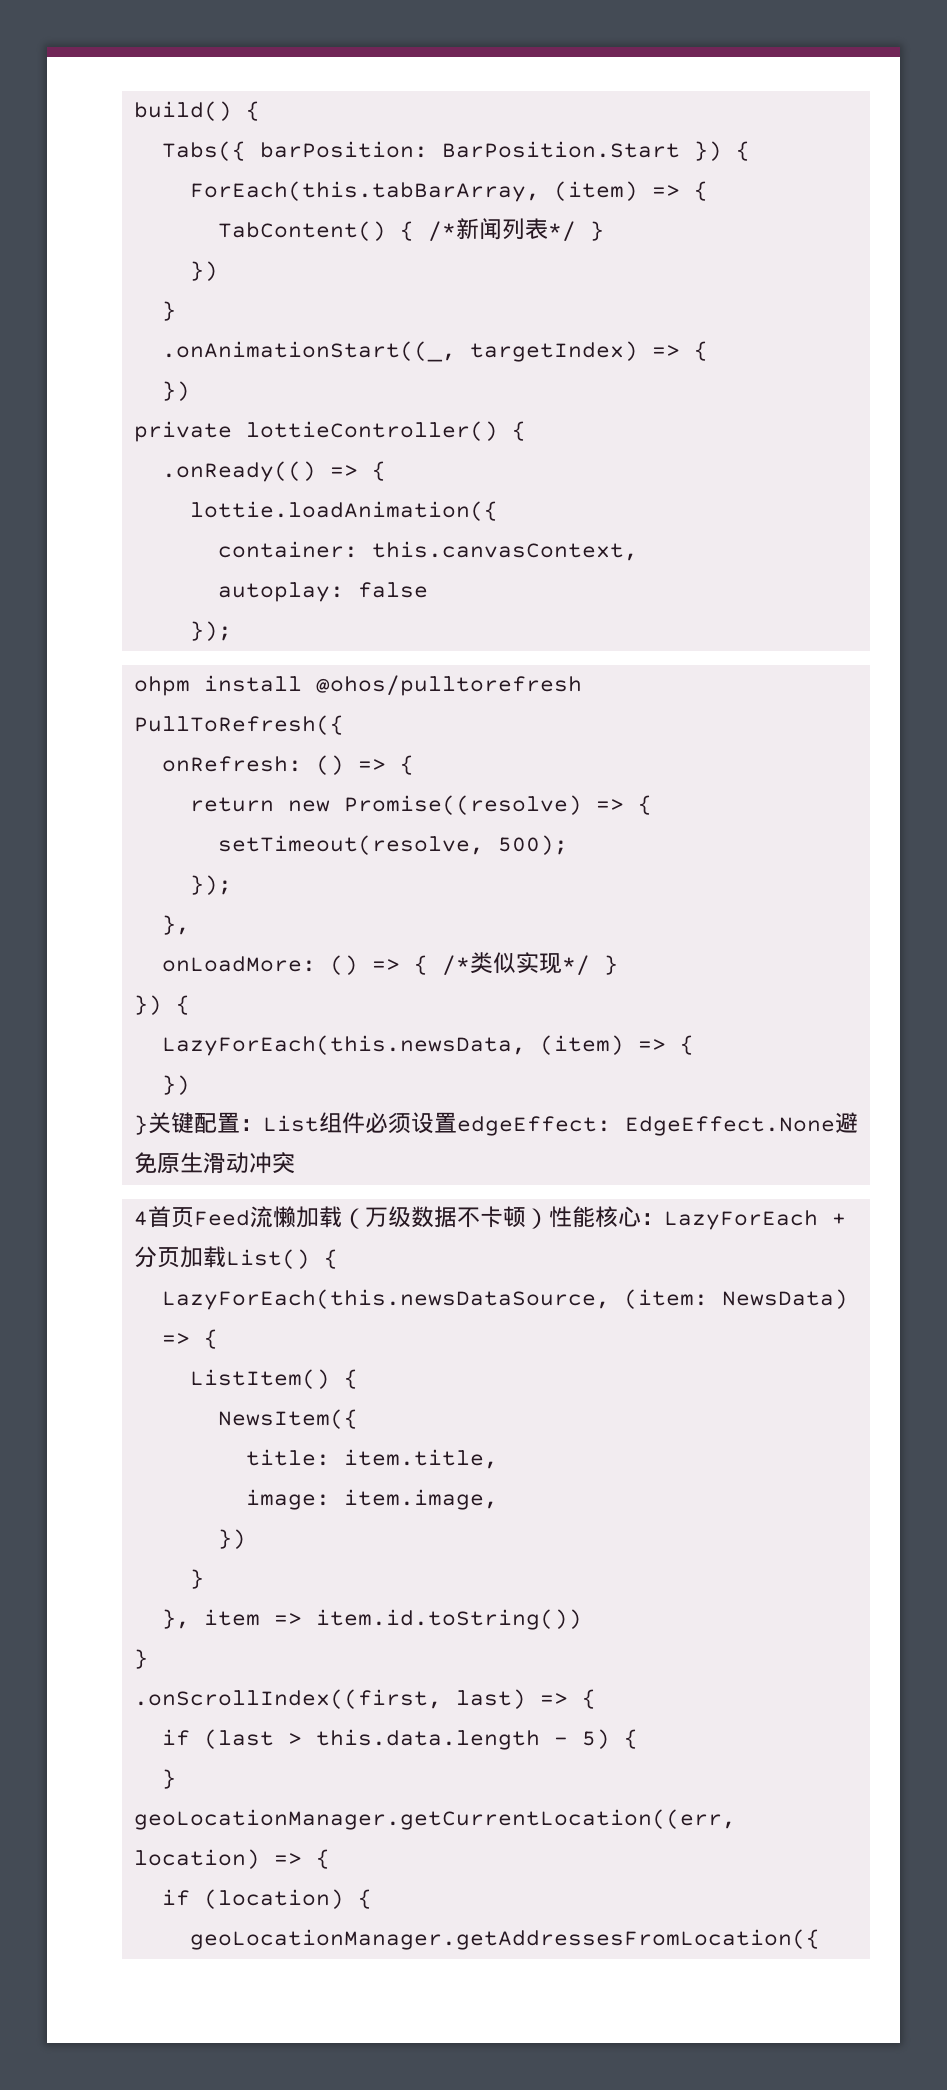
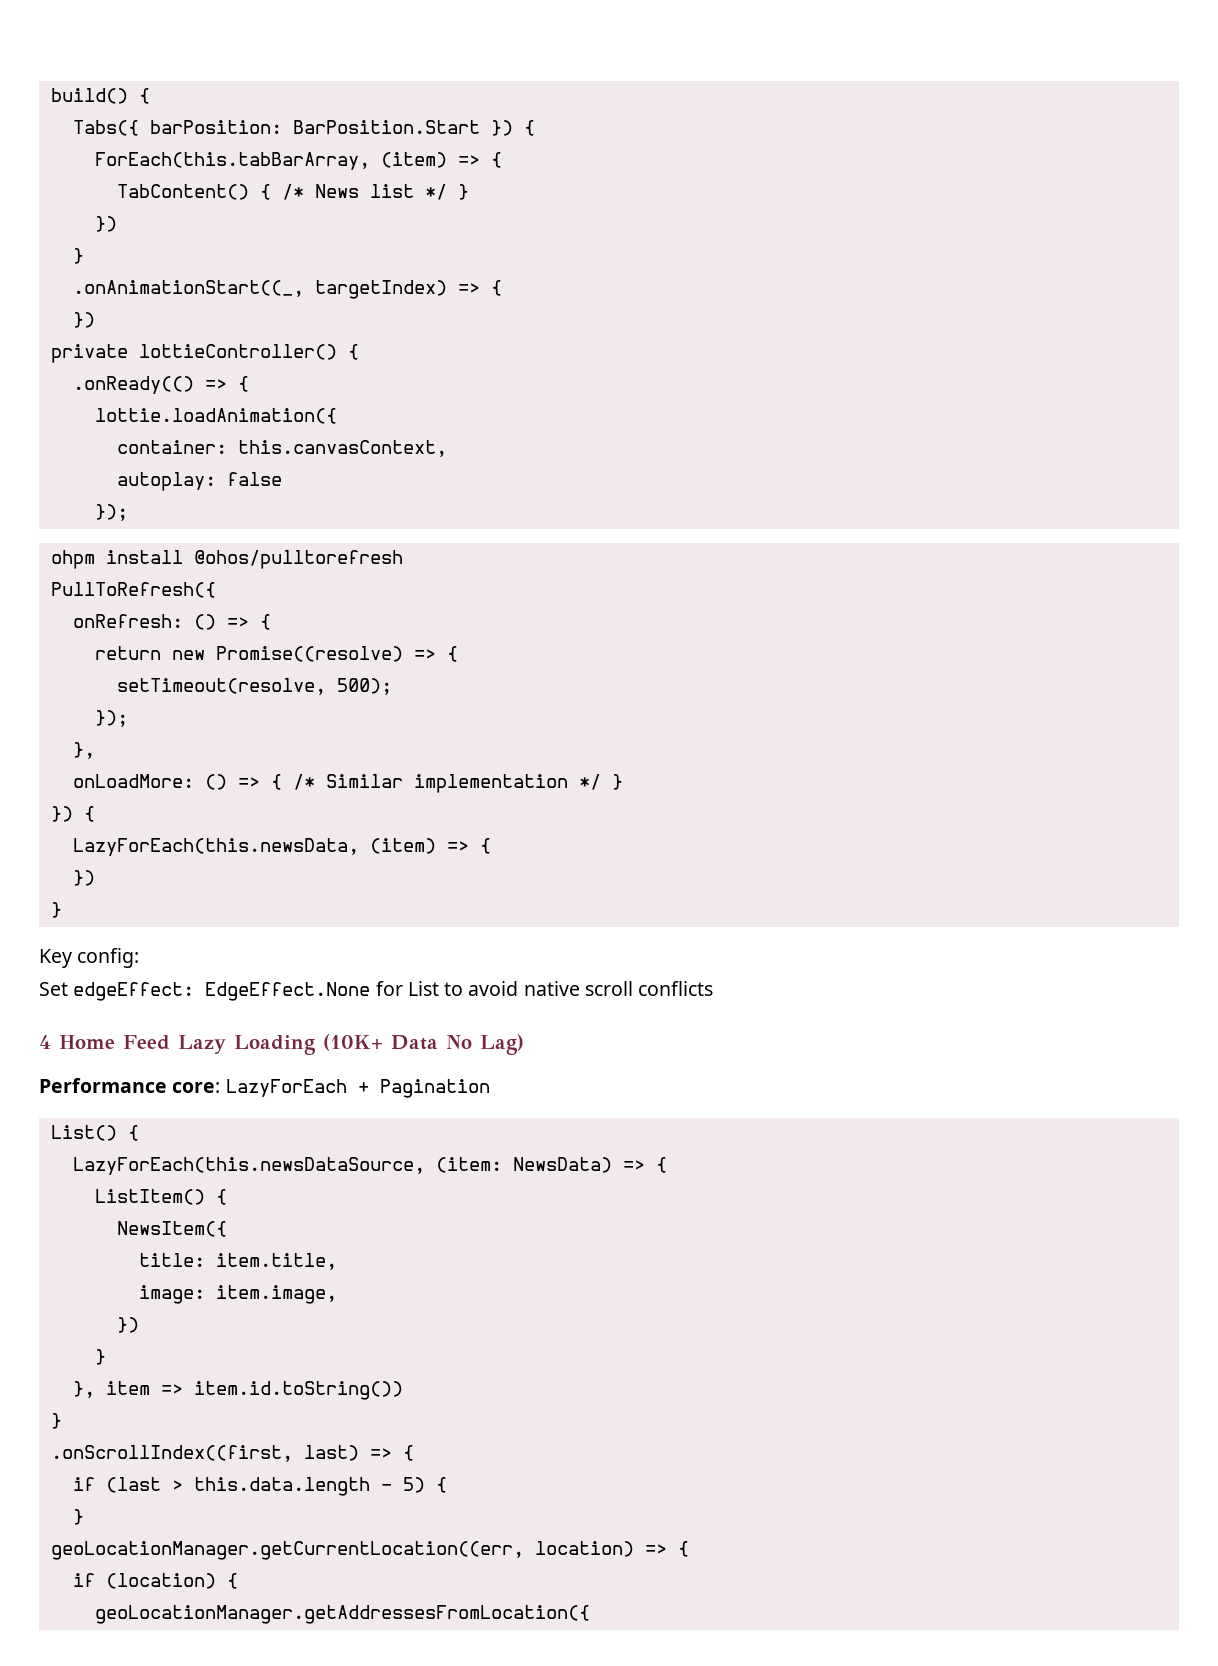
[456,218,548,240] 新闻列表 -> [314,184,414,198] News list
[470,952,562,974] 类似实现 -> [325,774,568,793] Similar implementation
[148,1112,858,1136] [134,1152,295,1174] [134,1206,846,1230] [134,1246,226,1268] 关键配置：List组件必须设置edgeEffect: EdgeEffect.None避免原生滑动冲突 // 4首页Feed流懒加载（万级数据不卡顿）性能核心：LazyForEach +分页加载 -> [39,948,140,968] [39,981,714,1001] [39,1034,524,1055] [39,1078,490,1098] // Key config: // Set edgeEffect: EdgeEffect.None for List to avoid native scroll conflicts // 4 Home Feed Lazy Loading (10K+ Data No Lag) // Performance core: LazyForEach + Pagination //

